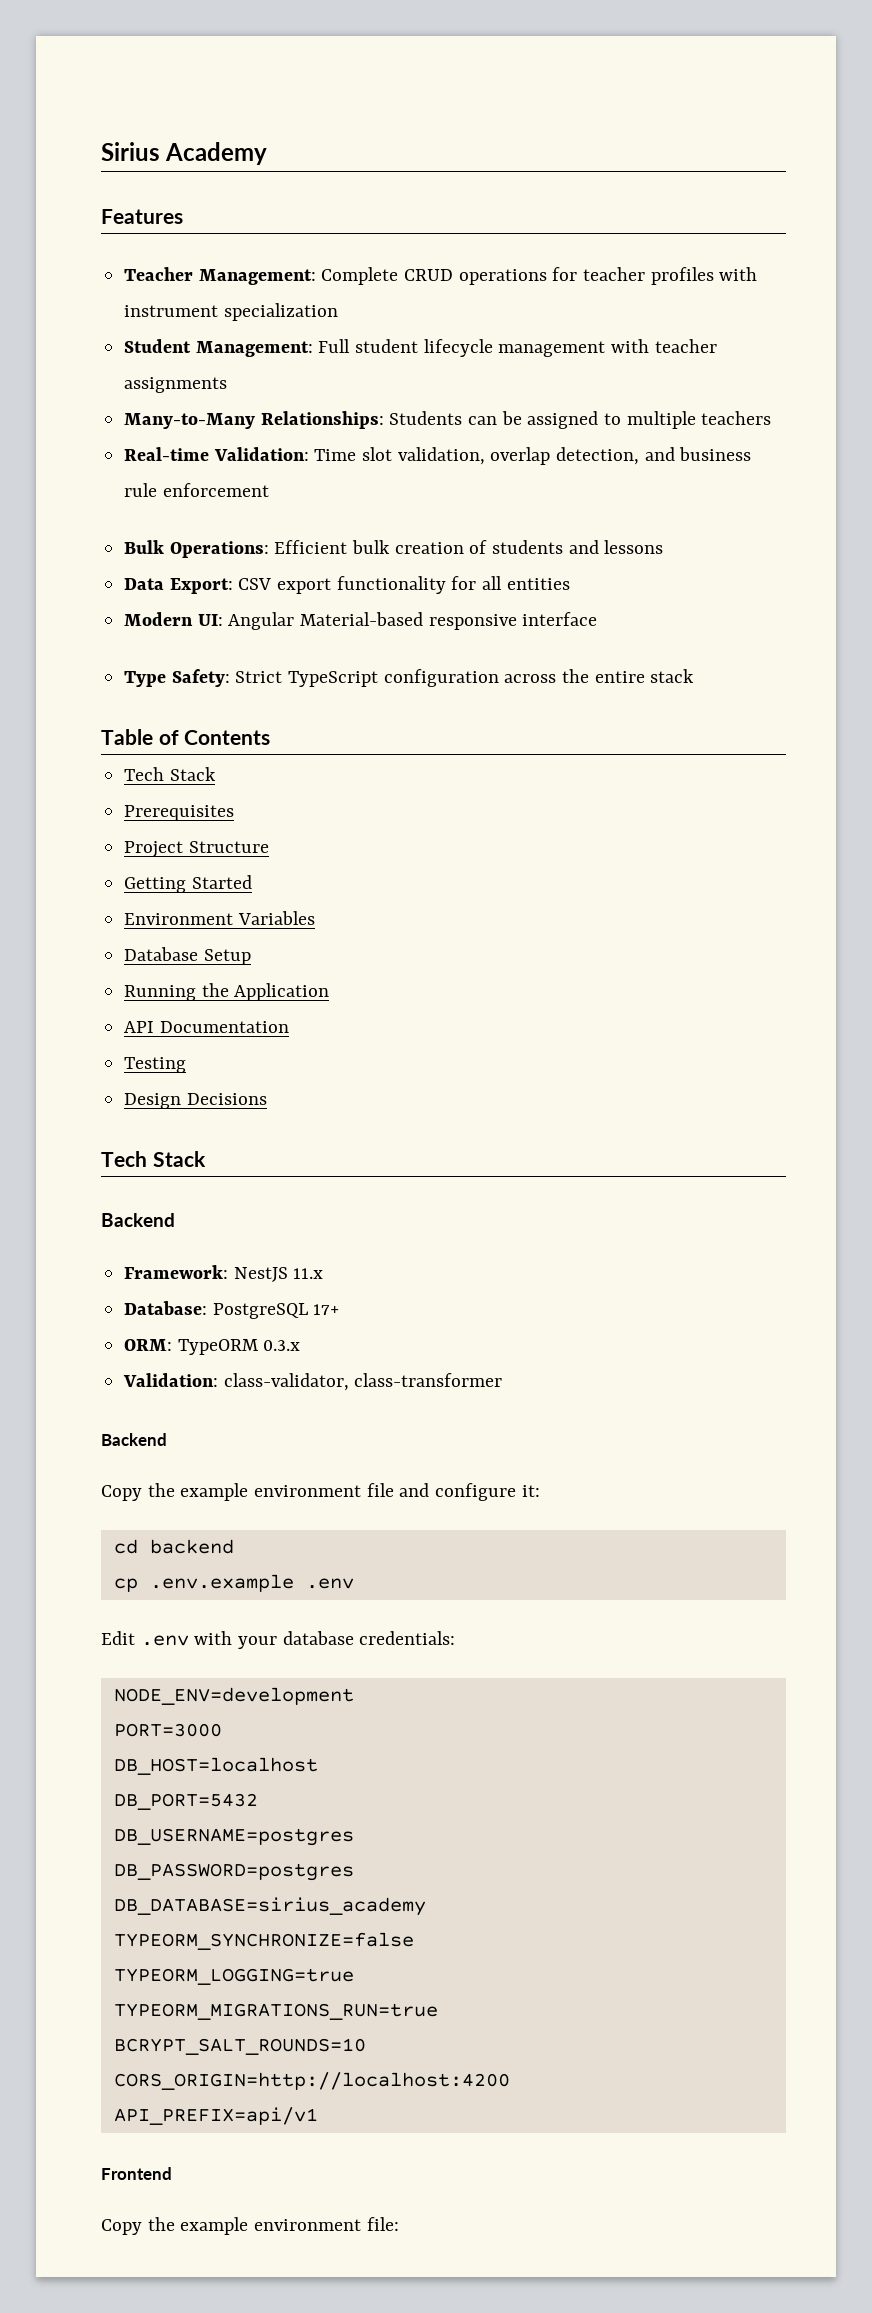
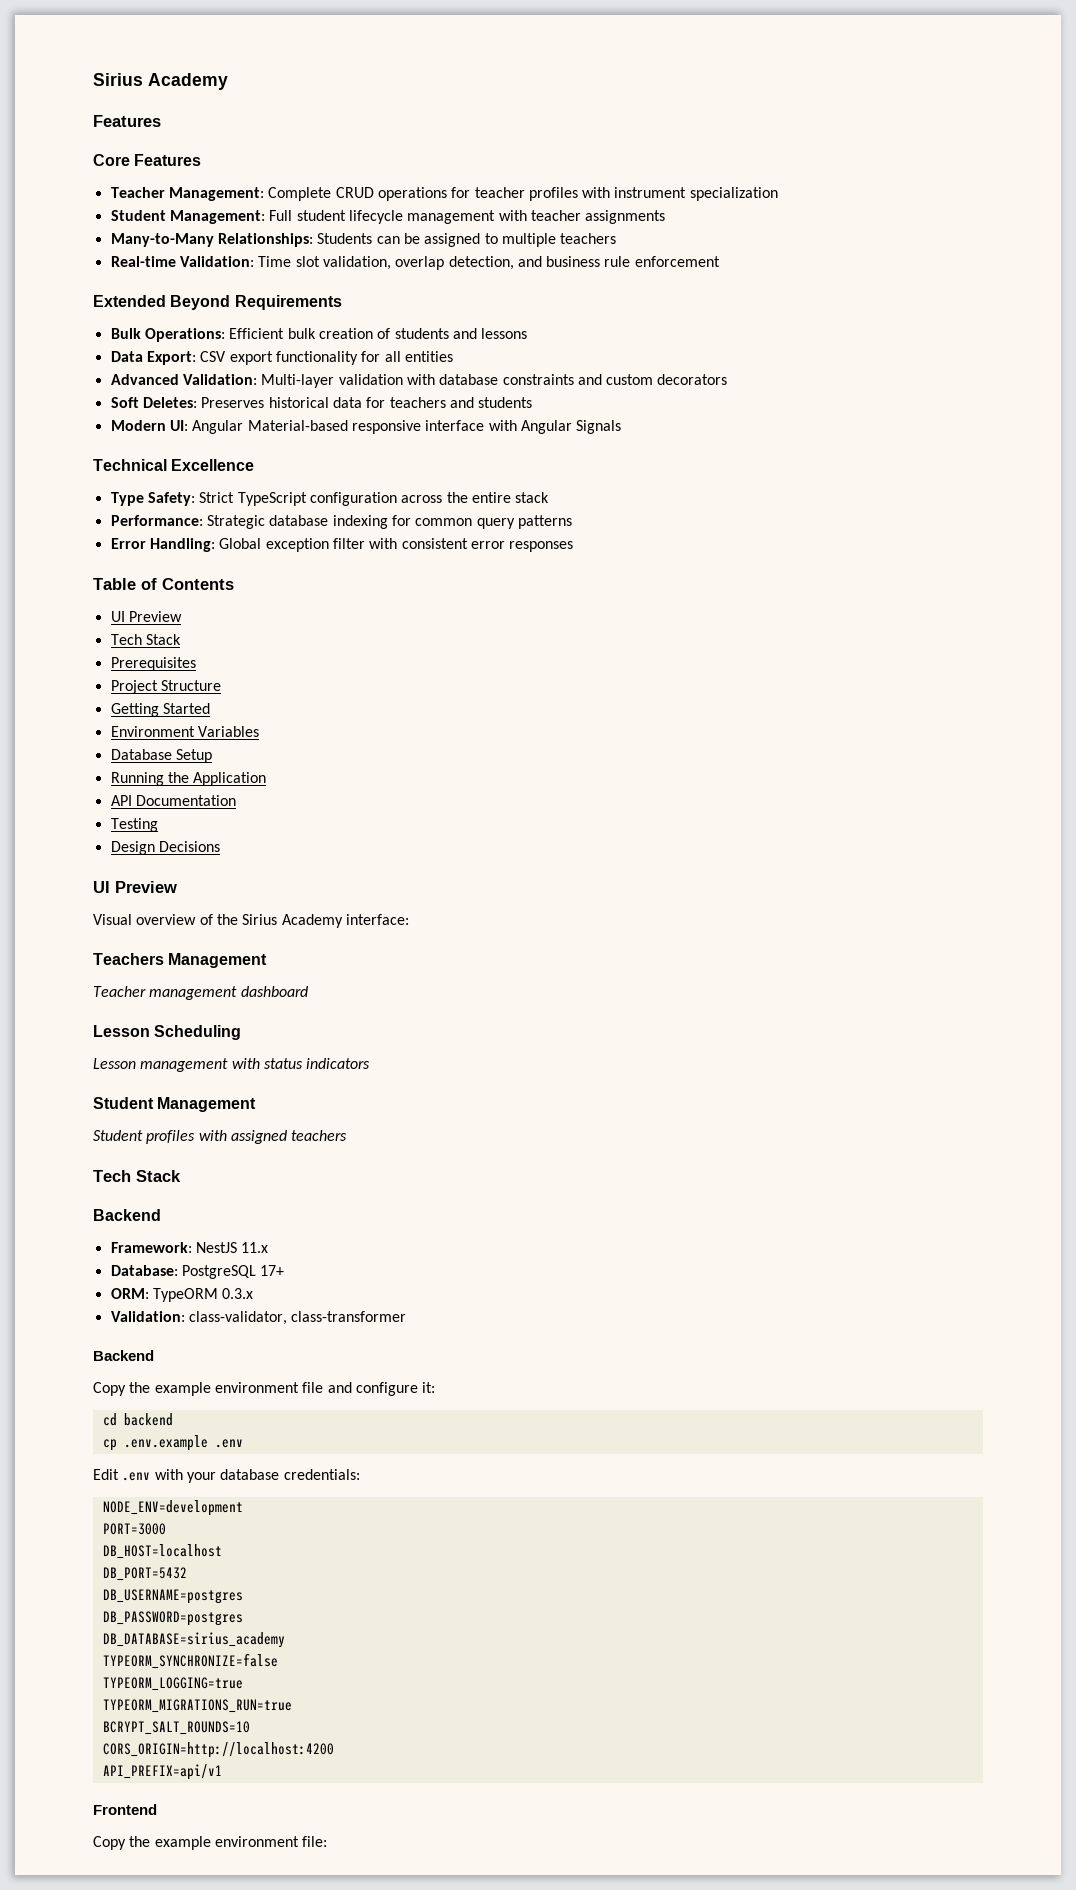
(183, 216) none -> [93,154,202,166] // Core Features
(269, 490) none -> [93,295,342,310] // Extended Beyond Requirements
(570, 584) none -> [110,374,728,388] [110,397,533,408] // Advanced Validation: Multi-layer validation with database constraints and custom decorators // Soft Deletes: Preserves historical data for teachers and students
(598, 619) none -> [488,420,622,434] [93,459,255,471] with Angular Signals // Technical Excellence
(695, 676) none -> [110,515,572,529] [110,538,574,552] // Performance: Strategic database indexing for common query patterns // Error Handling: Global exception filter with consistent error responses
(271, 737) none -> [110,611,182,622] // UI Preview
(267, 1099) none -> [93,881,177,893] [93,914,409,928] [93,953,268,968] [93,986,308,1000] [93,1025,242,1040] [93,1058,371,1072] [93,1097,257,1112] [93,1130,348,1144] // UI Preview // Visual overview of the Sirius Academy interface: // Teachers Management // Teacher management dashboard // Lesson Scheduling // Lesson management with status indicators // Student Management // Student profiles with assigned teachers

